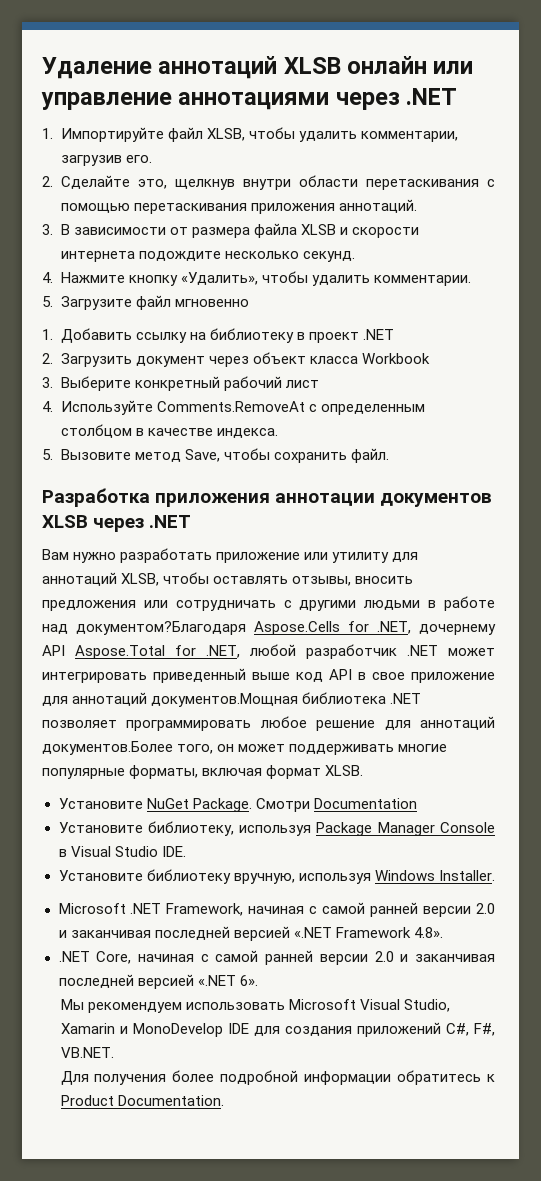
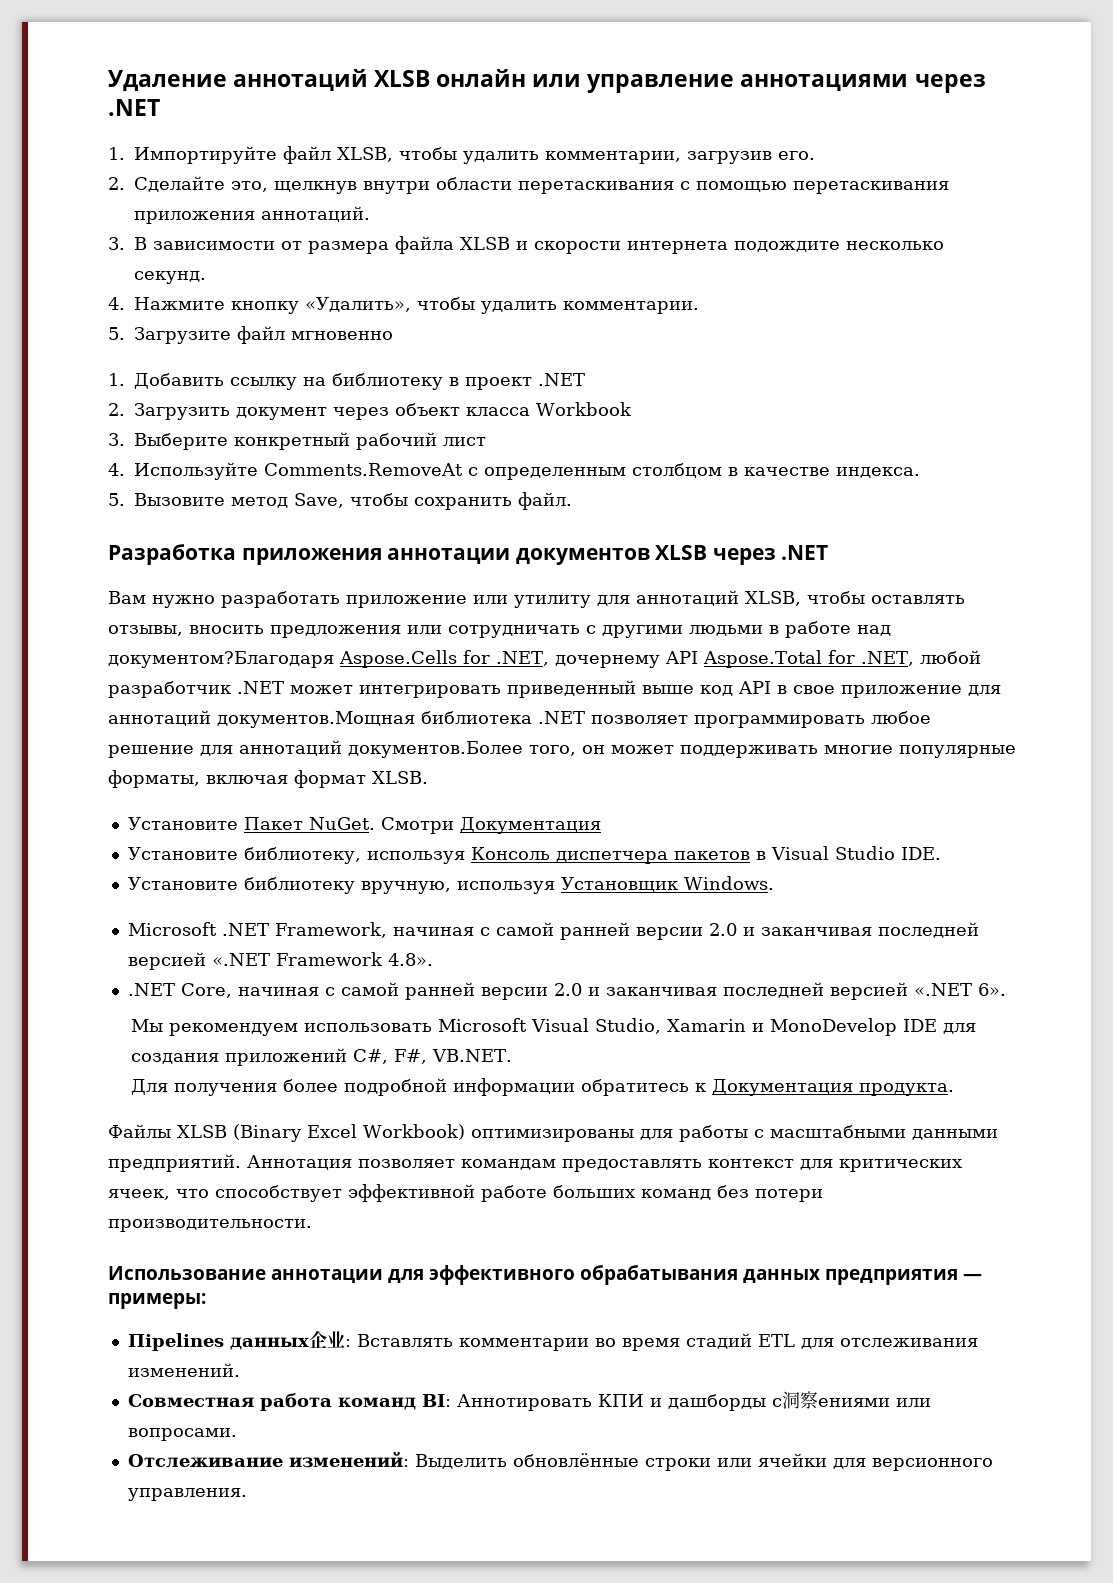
[146,798,417,812] NuGet Package. Смотри Documentation -> [243,817,601,834] Пакет NuGet. Смотри Документация
[316,822,496,836] Package Manager Console -> [470,847,750,864] Консоль диспетчера пакетов
[374,870,495,881] Windows Installer. -> [560,876,774,892] Установщик Windows.
[60,1095,224,1106] Product Documentation. -> [712,1079,955,1096] [108,1124,998,1142] [108,1154,962,1172] [108,1184,823,1202] [108,1219,312,1232] [108,1265,982,1285] [108,1293,206,1309] [127,1330,978,1351] [127,1363,240,1377] [127,1391,931,1411] [127,1428,237,1441] [127,1451,993,1471] [127,1488,247,1501] Документация продукта. // Файлы XLSB (Binary Excel Workbook) оптимизированы для работы с масштабными данными предприятий. Аннотация позволяет командам предоставлять контекст для критических ячеек, что способствует эффективной работе больших команд без потери производительности. // Использование аннотации для эффективного обрабатывания данных предприятия — примеры: // Пipelines данных企业: Вставлять комментарии во время стадий ETL для отслеживания изменений. // Совместная работа команд BI: Аннотировать КПИ и дашборды с洞察ениями или вопросами. // Отслеживание изменений: Выделить обновлённые строки или ячейки для версионного управления.

